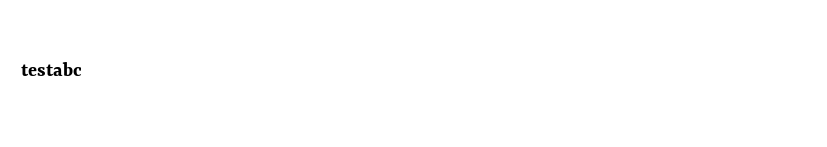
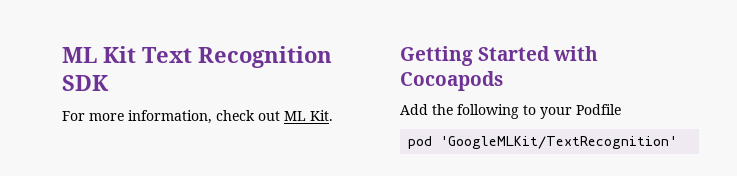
[21,62,82,76] testabc -> [62,46,332,68] [62,75,109,91] [62,110,333,124] [400,46,599,66] [400,71,503,91] [400,104,621,119] [408,136,678,149] ML Kit Text Recognition SDK // For more information, check out ML Kit. // Getting Started with Cocoapods // Add the following to your Podfile // pod 'GoogleMLKit/TextRecognition'

